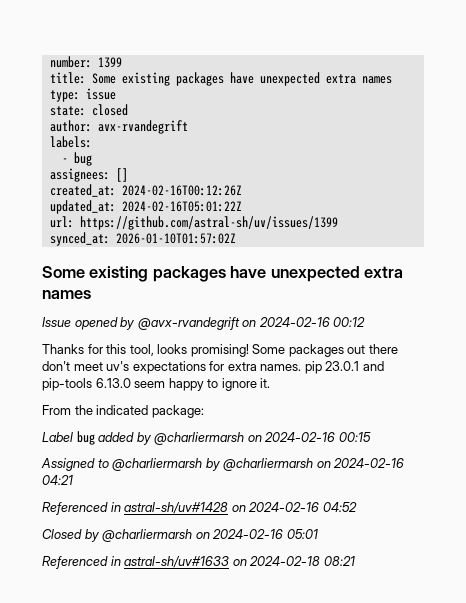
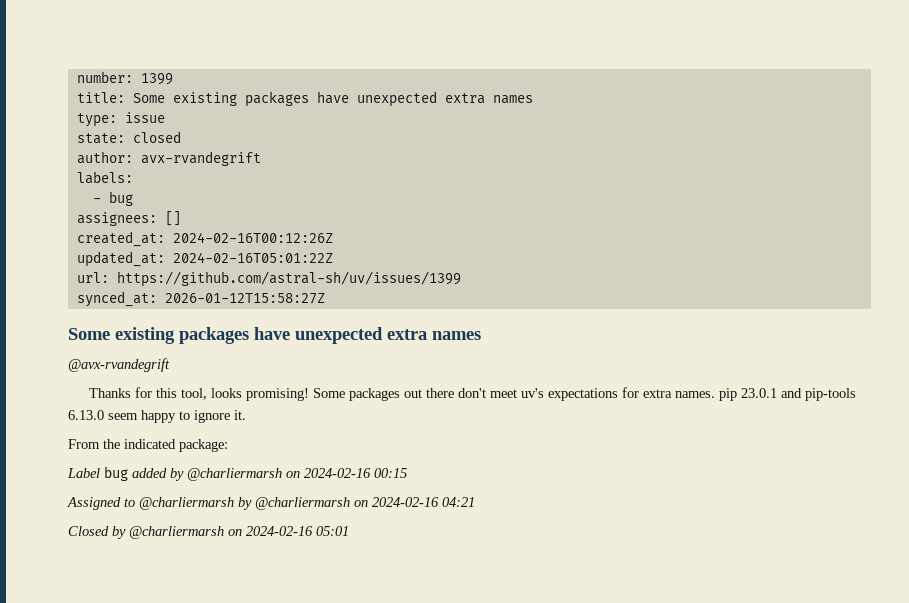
[115,233,236,244] [42,266,404,282] [42,290,91,299] [42,317,366,330] 2026-01-10T01:57:02Z // Some existing packages have unexpected extra names // Issue opened by @avx-rvandegrift on 2024-02-16 00:12 -> [164,293,325,304] [68,327,481,344] [68,358,170,372] 2026-01-12T15:58:27Z // Some existing packages have unexpected extra names // @avx-rvandegrift
[42,502,357,515] // Referenced in astral-sh/uv#1428 on 2024-02-16 04:52 -> (475, 502) none
[42,556,355,569] // Referenced in astral-sh/uv#1633 on 2024-02-18 08:21 -> (349, 531) none

